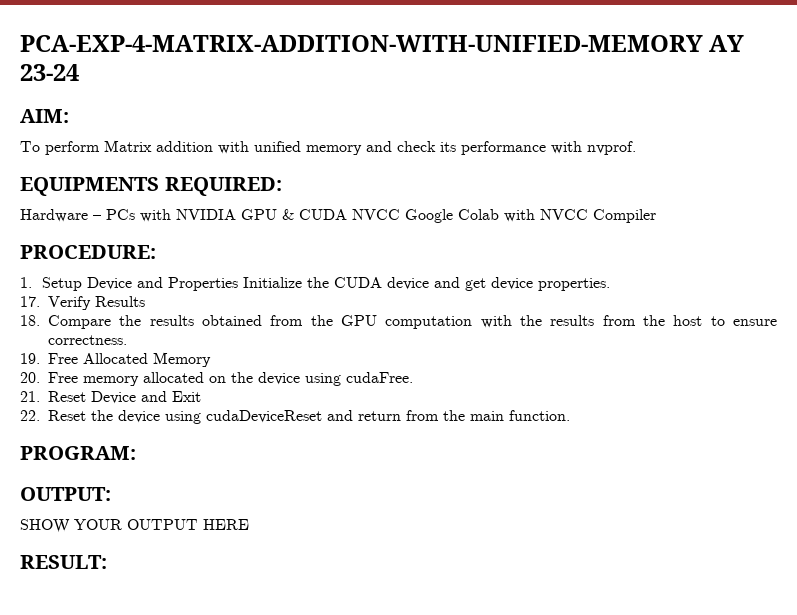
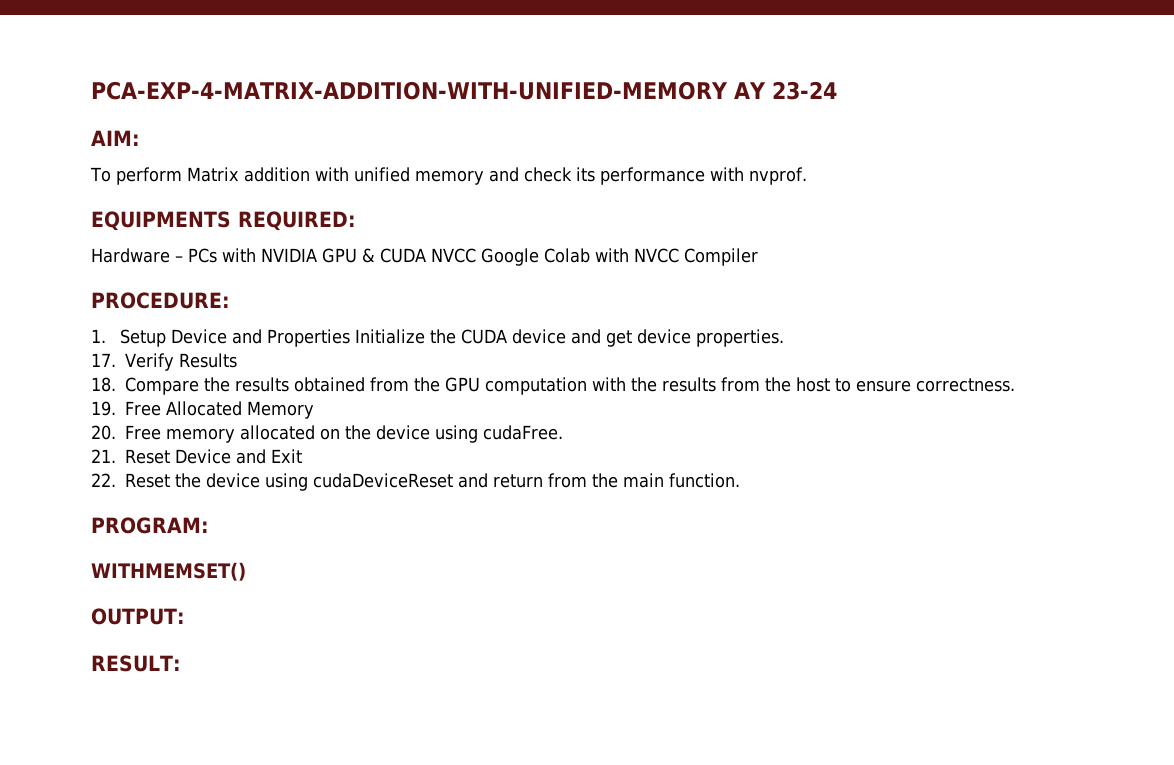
(136, 453) none -> [91,562,246,581] // WITHMEMSET()
[20,519,249,533] // SHOW YOUR OUTPUT HERE -> (185, 616) none

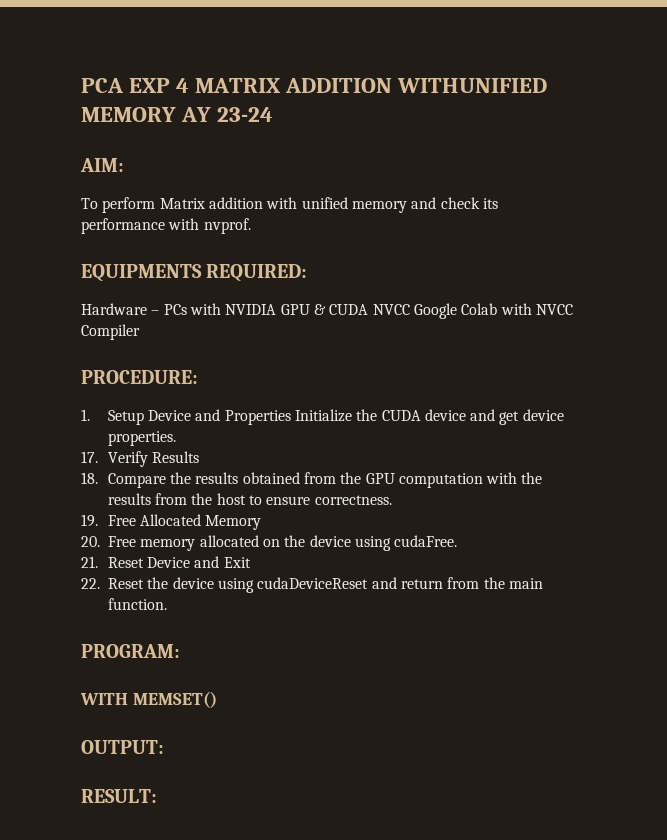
[91,81,728,100] PCA-EXP-4-MATRIX-ADDITION-WITH-UNIFIED-MEMORY -> [81,78,548,93] [81,107,176,122] PCA EXP 4 MATRIX ADDITION WITHUNIFIED MEMORY
[91,562,246,581] WITHMEMSET() -> [80,691,217,708] WITH MEMSET()

